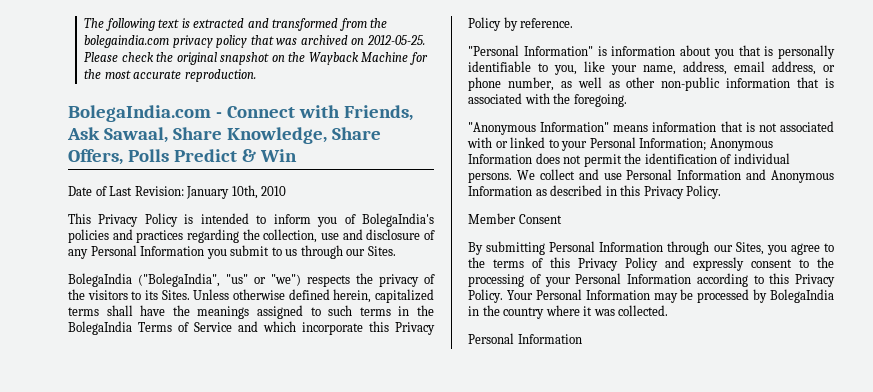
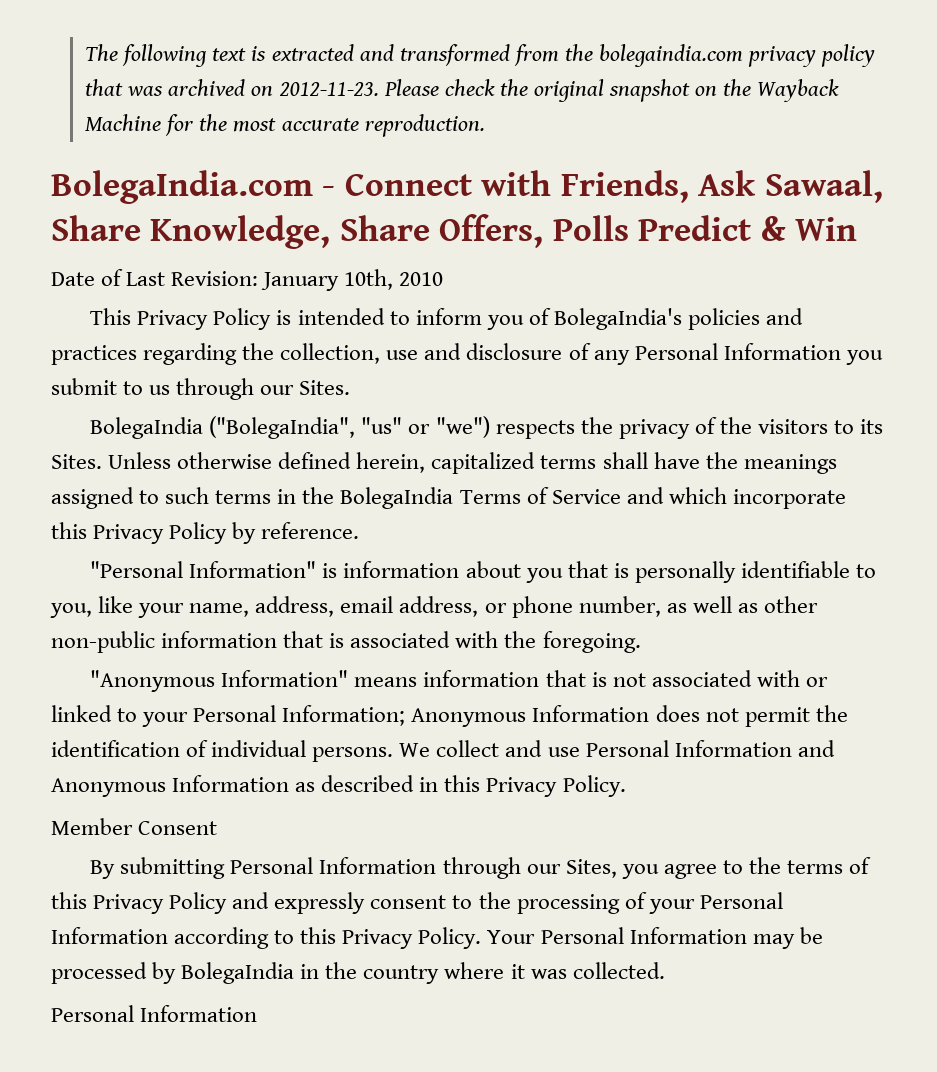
[366,35,425,45] 2012-05-25. -> [278,82,379,96] 2012-11-23.

